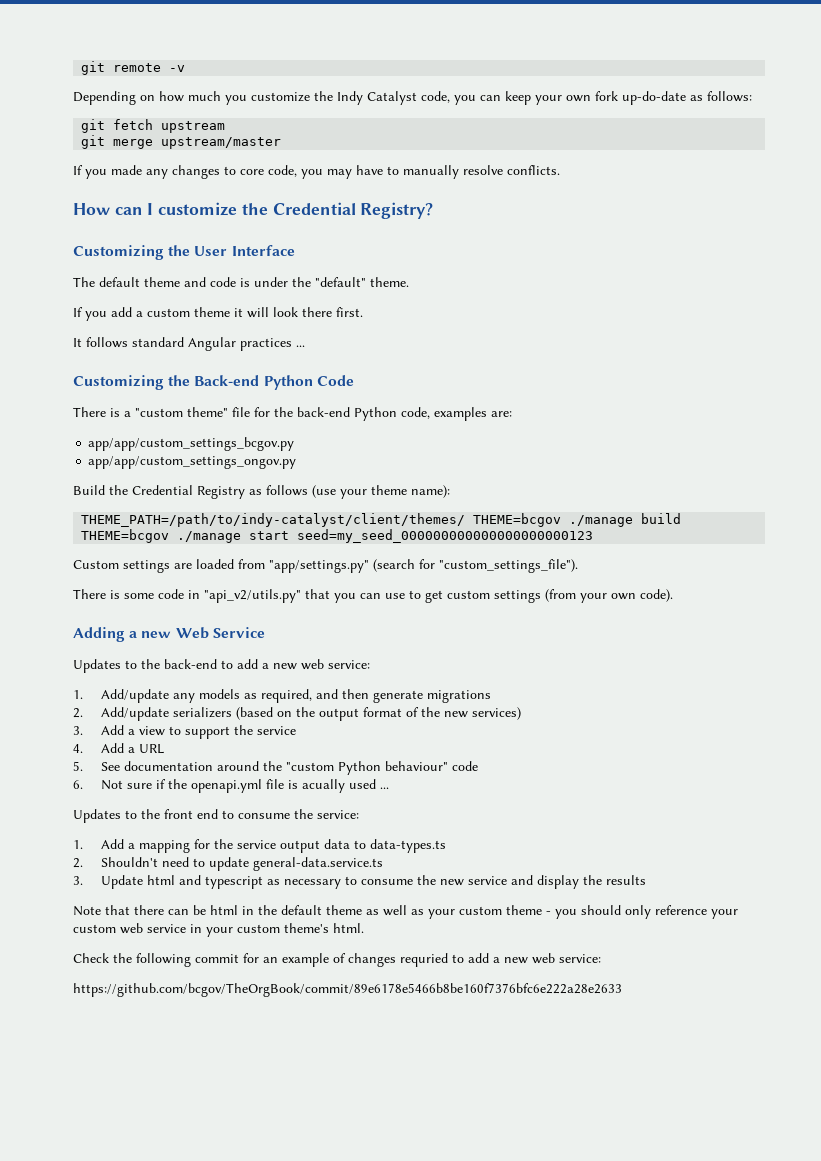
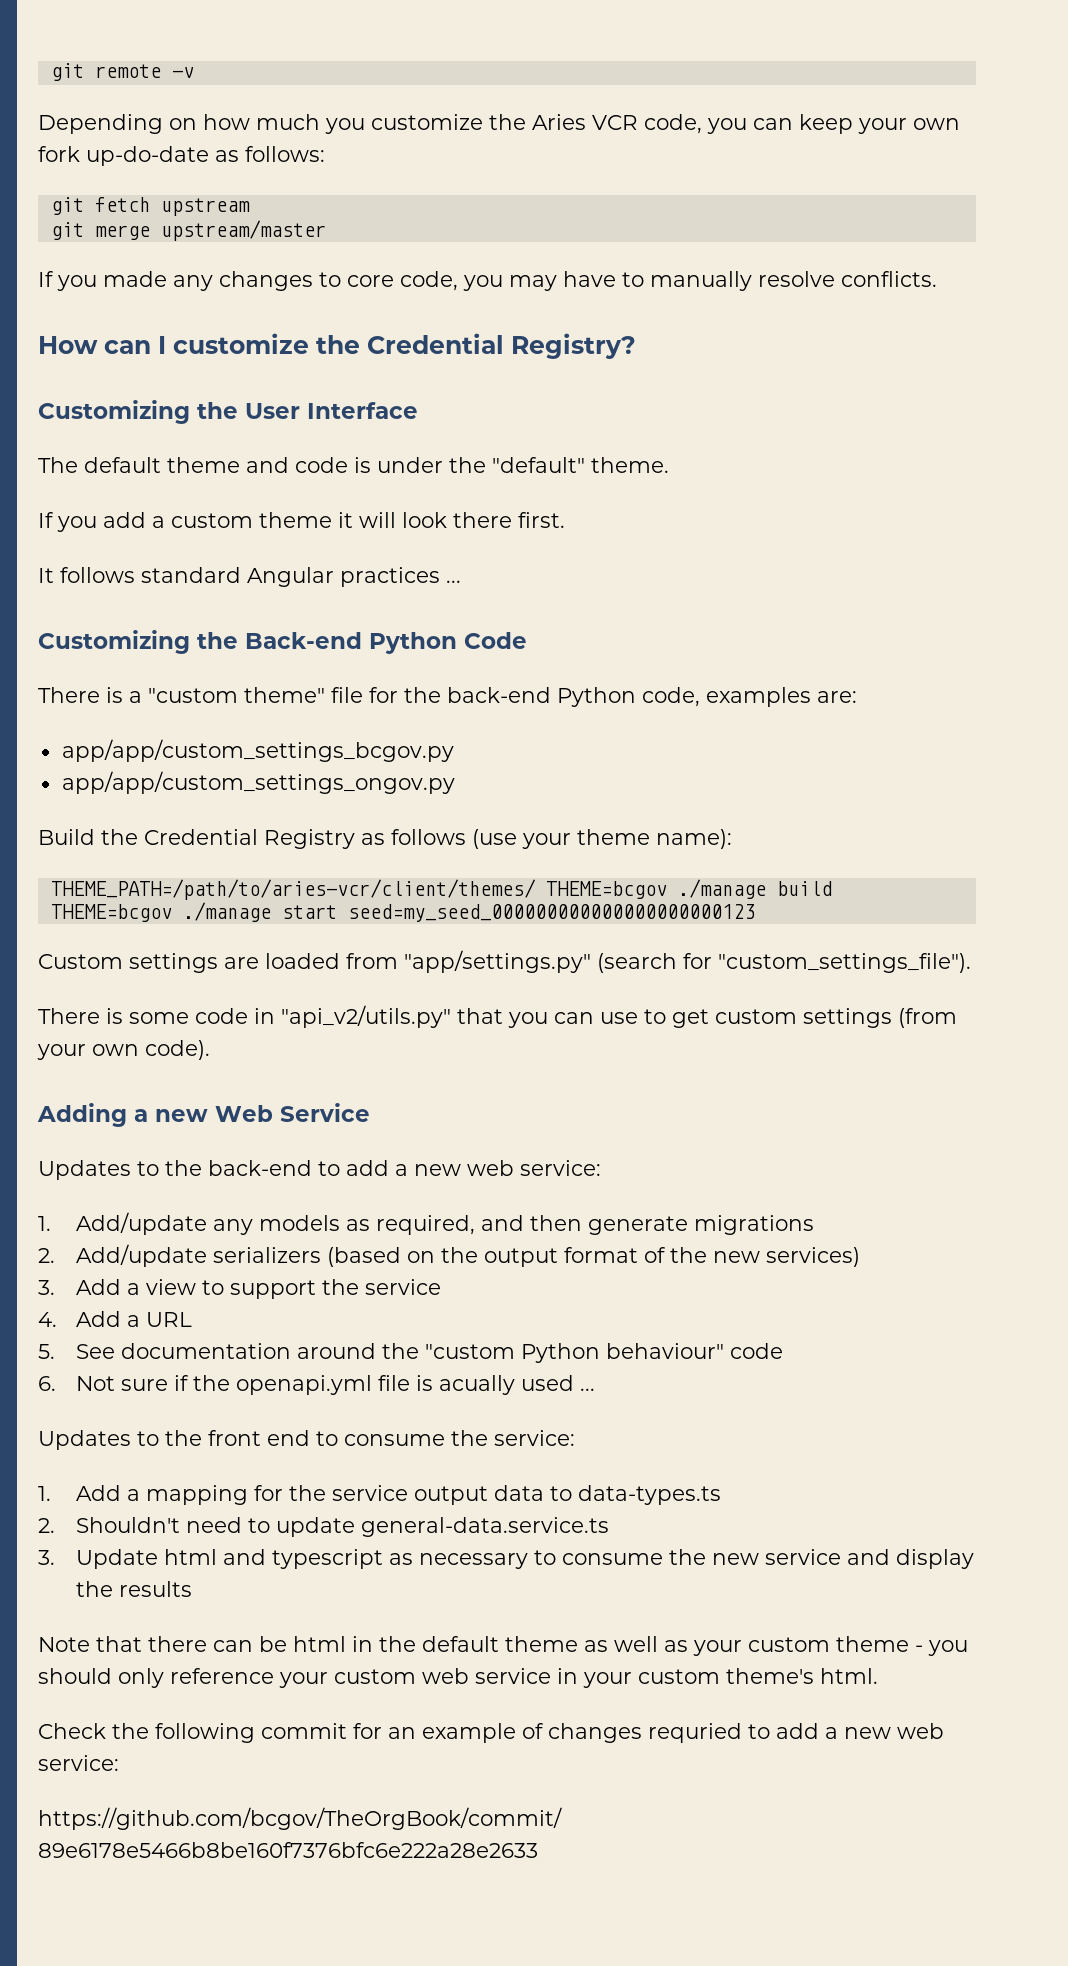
[337,91,417,105] Indy Catalyst -> [532,114,638,130] Aries VCR
[81,513,466,527] THEME_PATH=/path/to/indy-catalyst/client/themes/ -> [50,879,536,900] THEME_PATH=/path/to/aries-vcr/client/themes/

